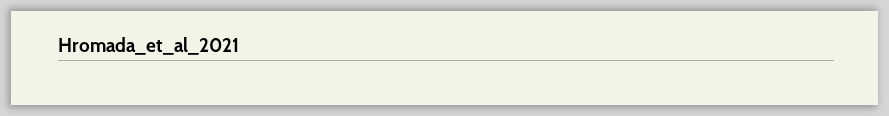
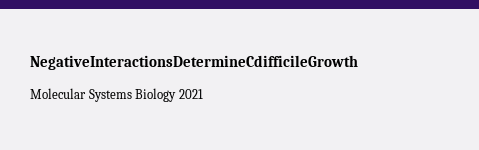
[58,37,239,55] Hromada_et_al_2021 -> [30,55,358,70] [30,88,203,102] NegativeInteractionsDetermineCdifficileGrowth // Molecular Systems Biology 2021

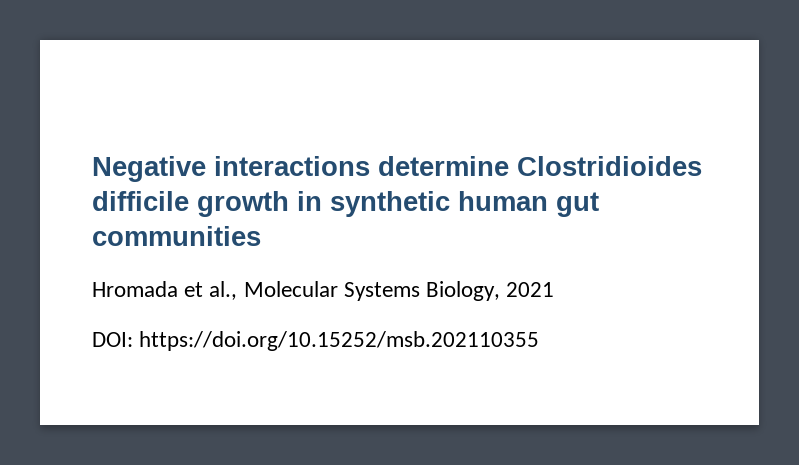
[30,55,358,70] NegativeInteractionsDetermineCdifficileGrowth // -> [92,156,702,182] [92,191,599,217] [92,226,261,246] [92,281,238,300] Negative interactions determine Clostridioides difficile growth in synthetic human gut communities // Hromada et al.,
[135,88,177,102] Biology -> [426,281,501,301] Biology,
(203, 94) none -> [92,331,540,351] // DOI: https://doi.org/10.15252/msb.202110355

